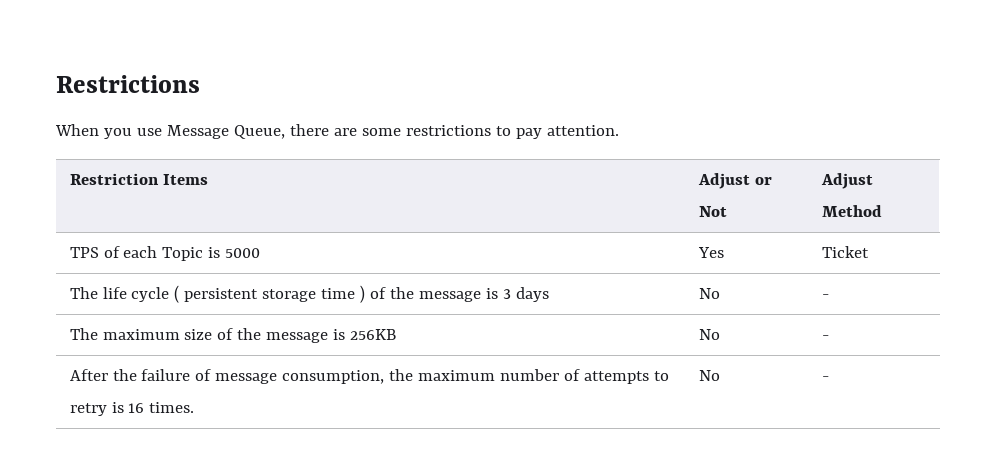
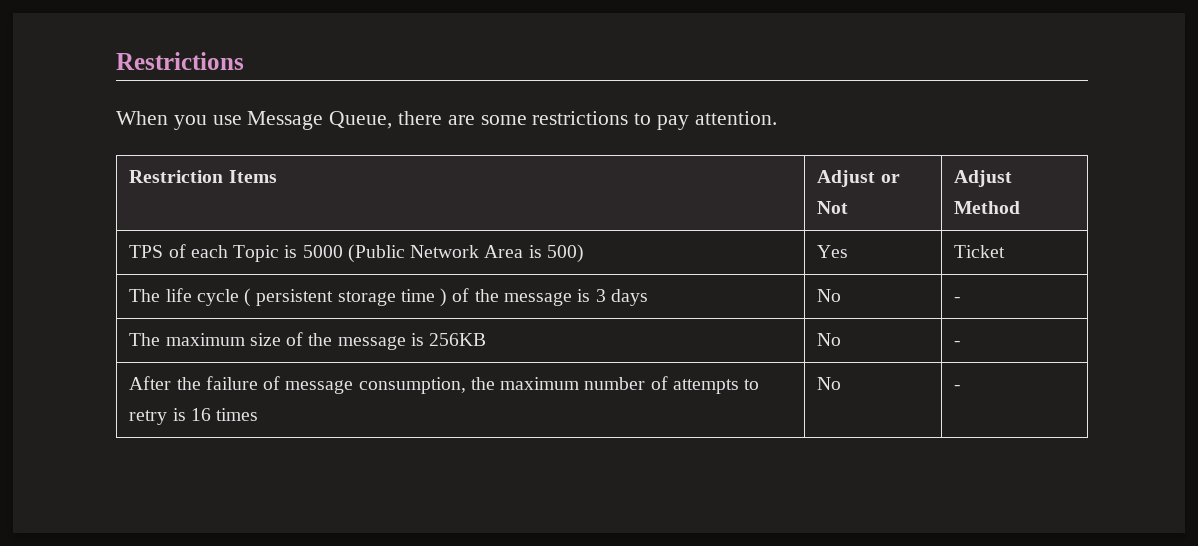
(261, 253) none -> [347,244,585,263] (Public Network Area is 500)
[149,402,195,413] times. -> [216,408,259,421] times

